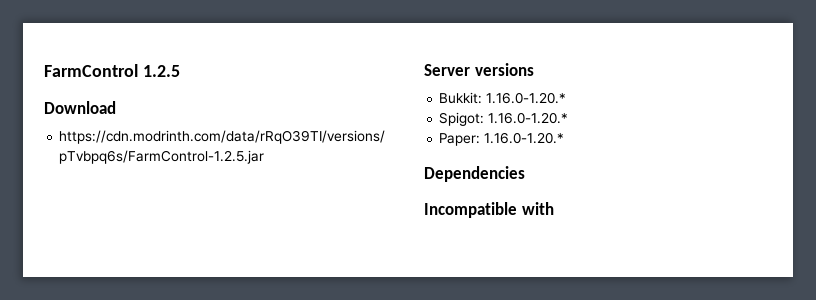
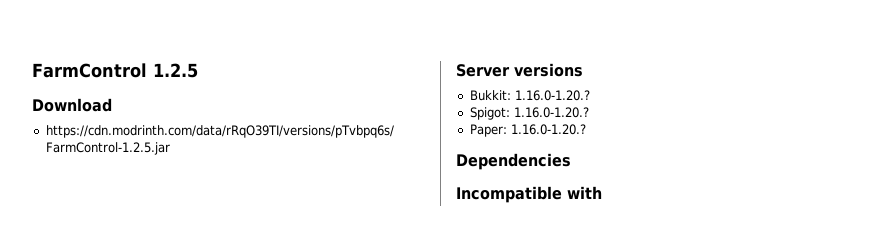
[486,92,567,104] 1.16.0-1.20.* -> [514,90,590,101] 1.16.0-1.20.?
[488,112,569,124] 1.16.0-1.20.* -> [513,107,589,118] 1.16.0-1.20.?
[484,132,565,144] 1.16.0-1.20.* -> [510,124,586,135] 1.16.0-1.20.?

